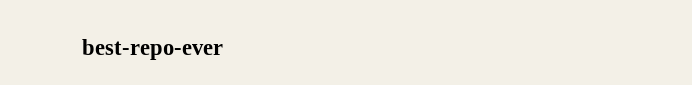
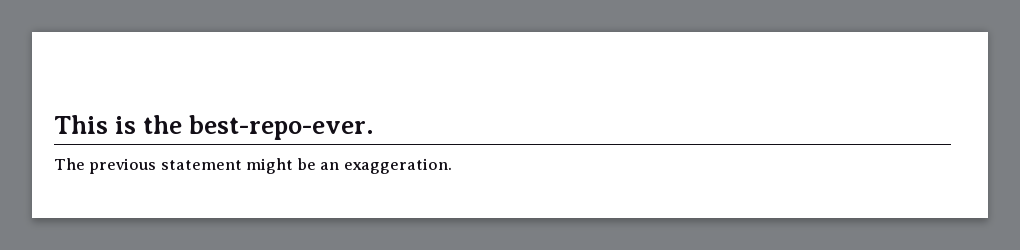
[82,39,223,60] best-repo-ever -> [54,115,375,140] [54,158,452,174] This is the best-repo-ever. // The previous statement might be an exaggeration.

